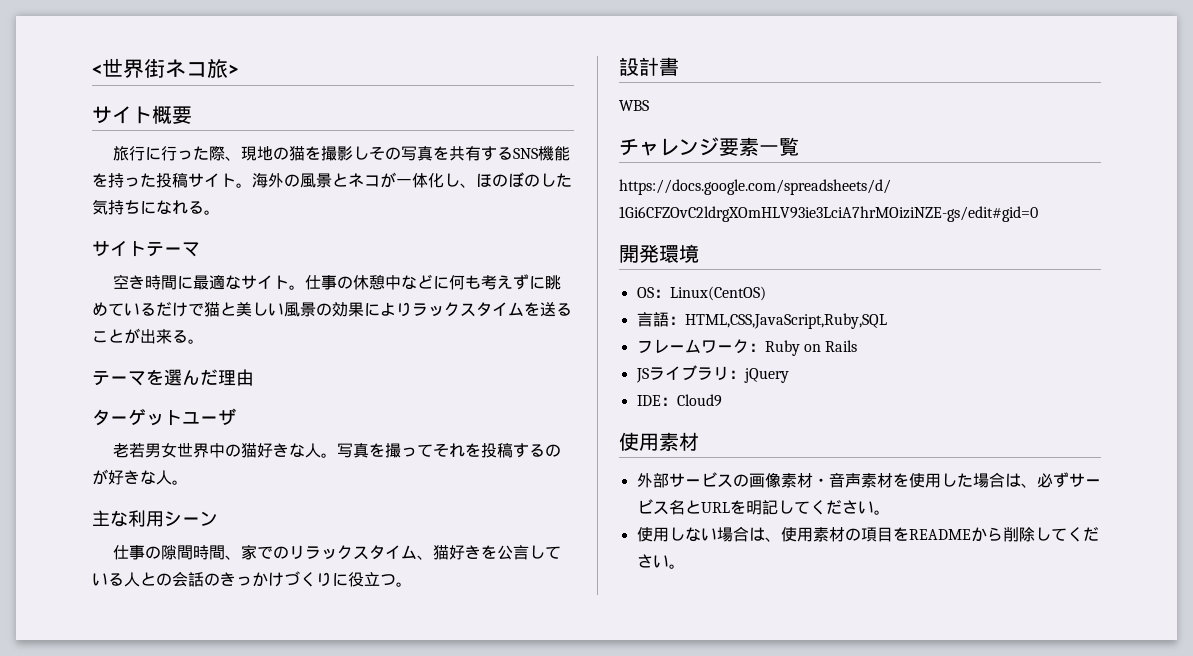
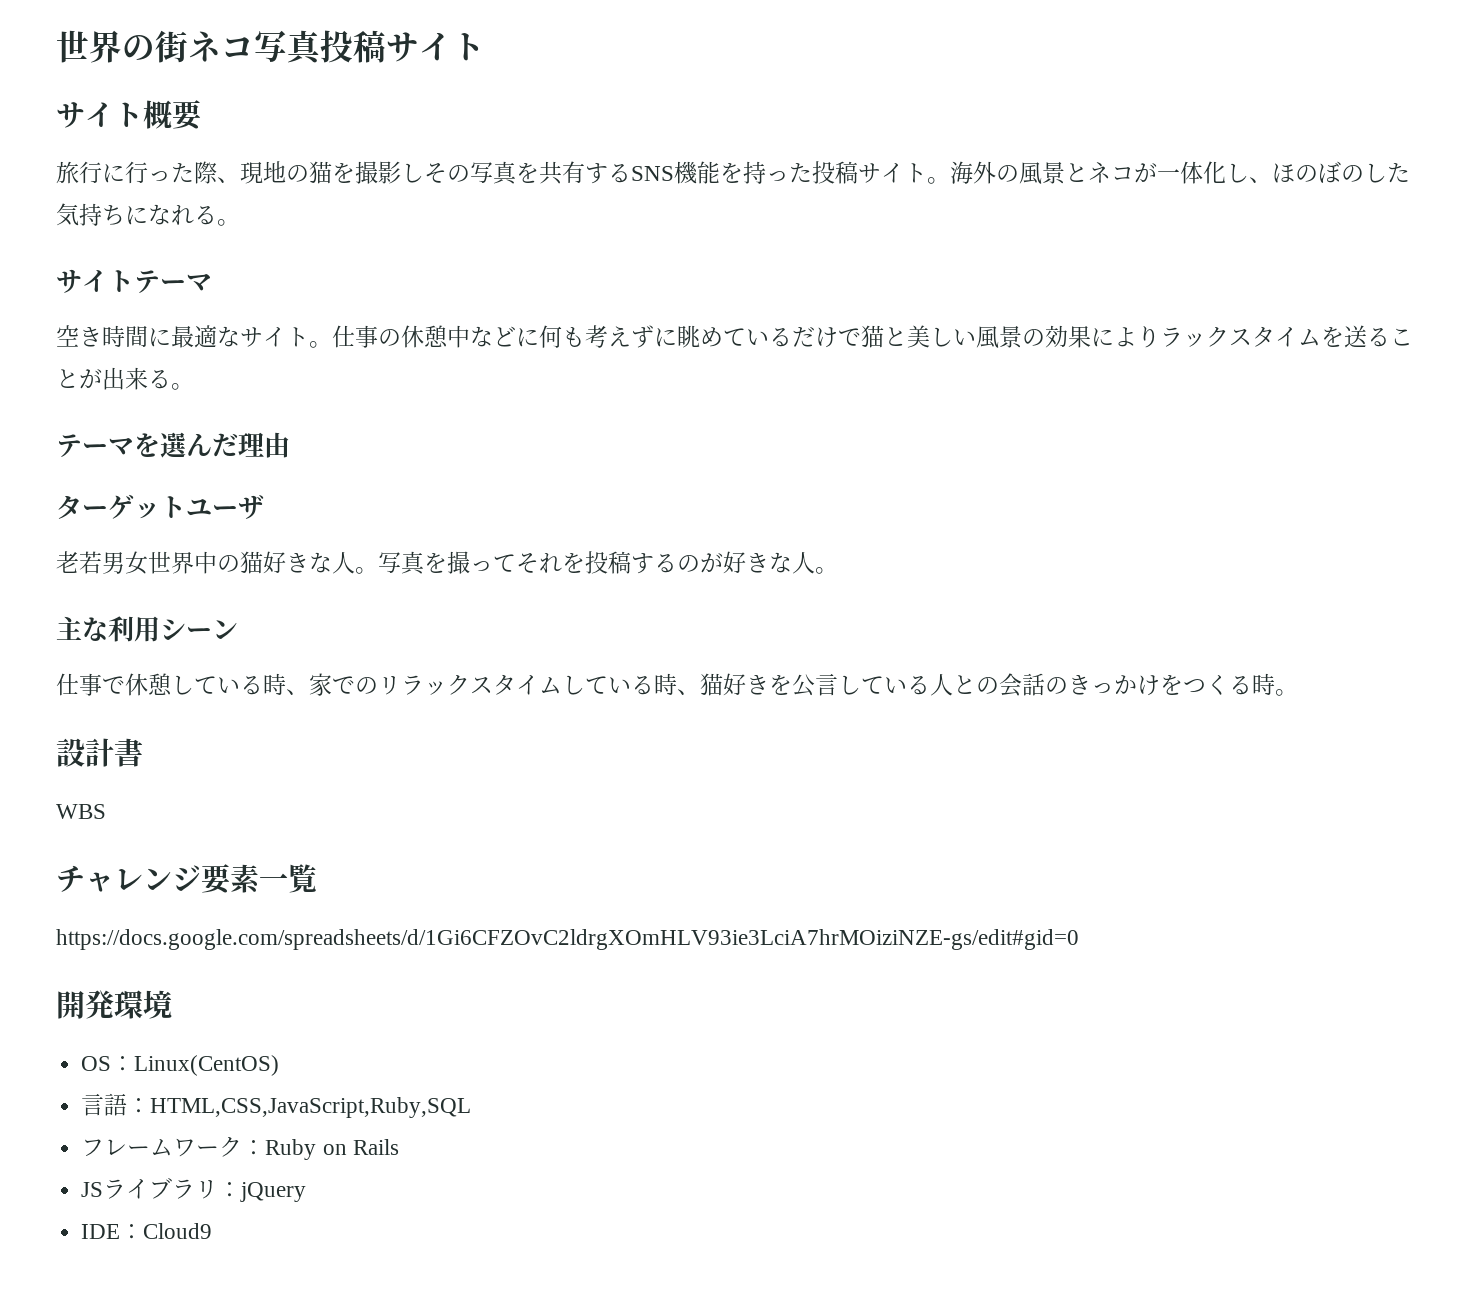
[92,58,238,78] <世界街ネコ旅> -> [56,30,485,65] 世界の街ネコ写真投稿サイト
[145,545,226,560] の隙間時間 -> [102,673,286,696] で休憩している時
(418, 552) none -> [562,673,677,695] している時
[284,571,396,587] づくりに役立つ -> [1160,673,1275,695] をつくる時
[619,432,699,451] [636,472,1101,488] [636,499,890,515] [636,526,1099,542] [636,554,685,569] // 使用素材 // 外部サービスの画像素材・音声素材を使用した場合は、必ずサービス名とURLを明記してください。 // 使用しない場合は、使用素材の項目をREADMEから削除してください。 -> (213, 1231) none

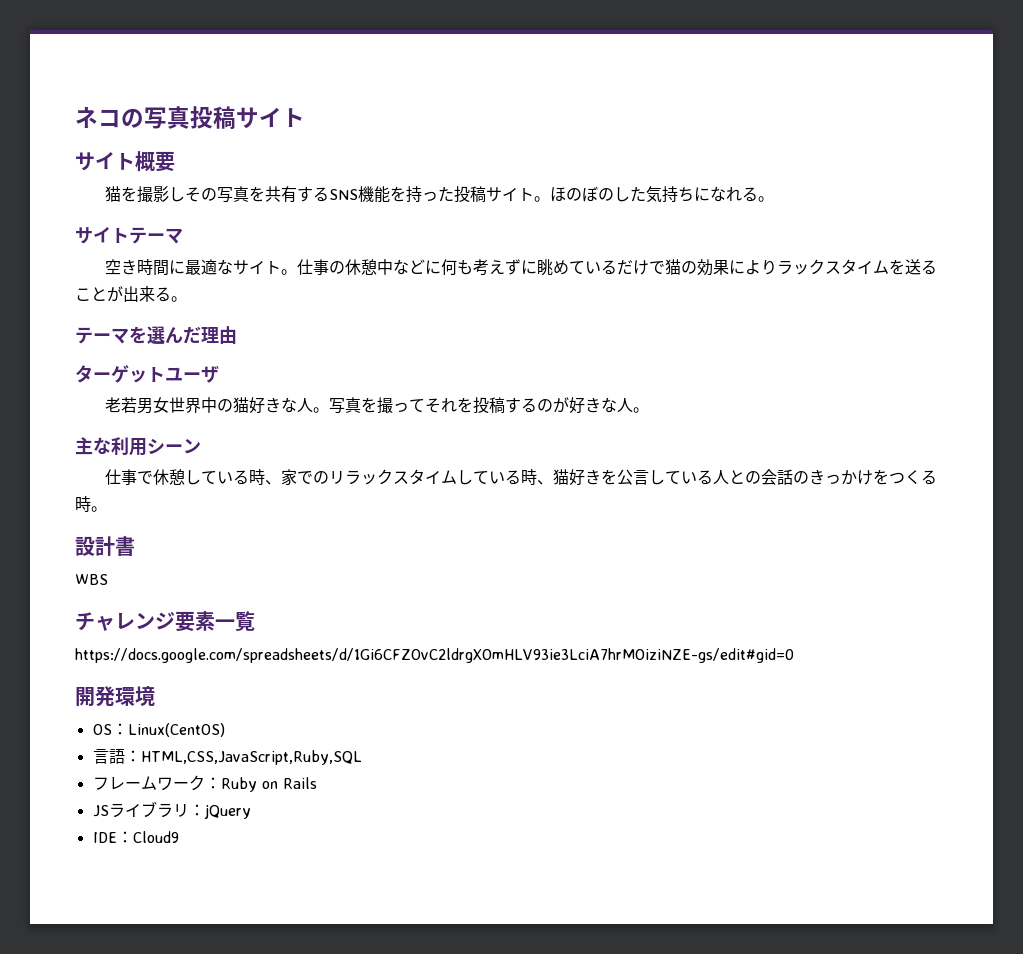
[56,30,254,63] 世界の街ネコ -> [75,106,144,128] ネコの
[56,161,309,184] 旅行に行った際、現地の -> (175, 161) none
[950,161,1272,184] 海外の風景とネコが一体化し、 -> (550, 199) none
[884,325,1022,348] と美しい風景 -> (681, 267) none

